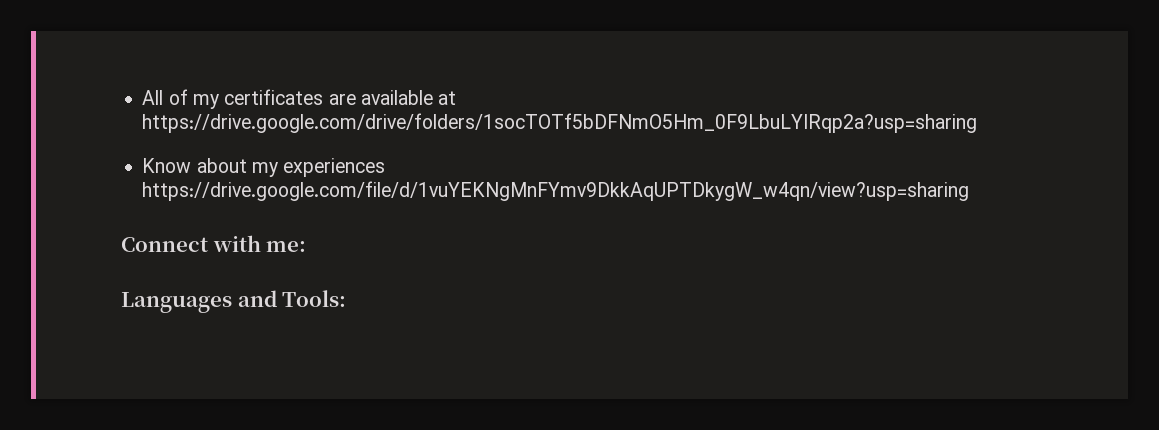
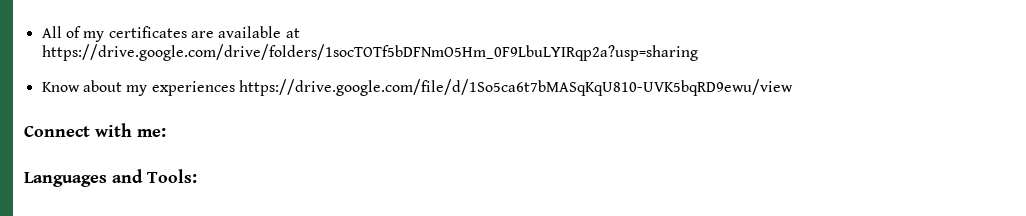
[142,181,970,201] https://drive.google.com/file/d/1vuYEKNgMnFYmv9DkkAqUPTDkygW_w4qn/view?usp=sharing -> [238,79,793,96] https://drive.google.com/file/d/1So5ca6t7bMASqKqU810-UVK5bqRD9ewu/view

